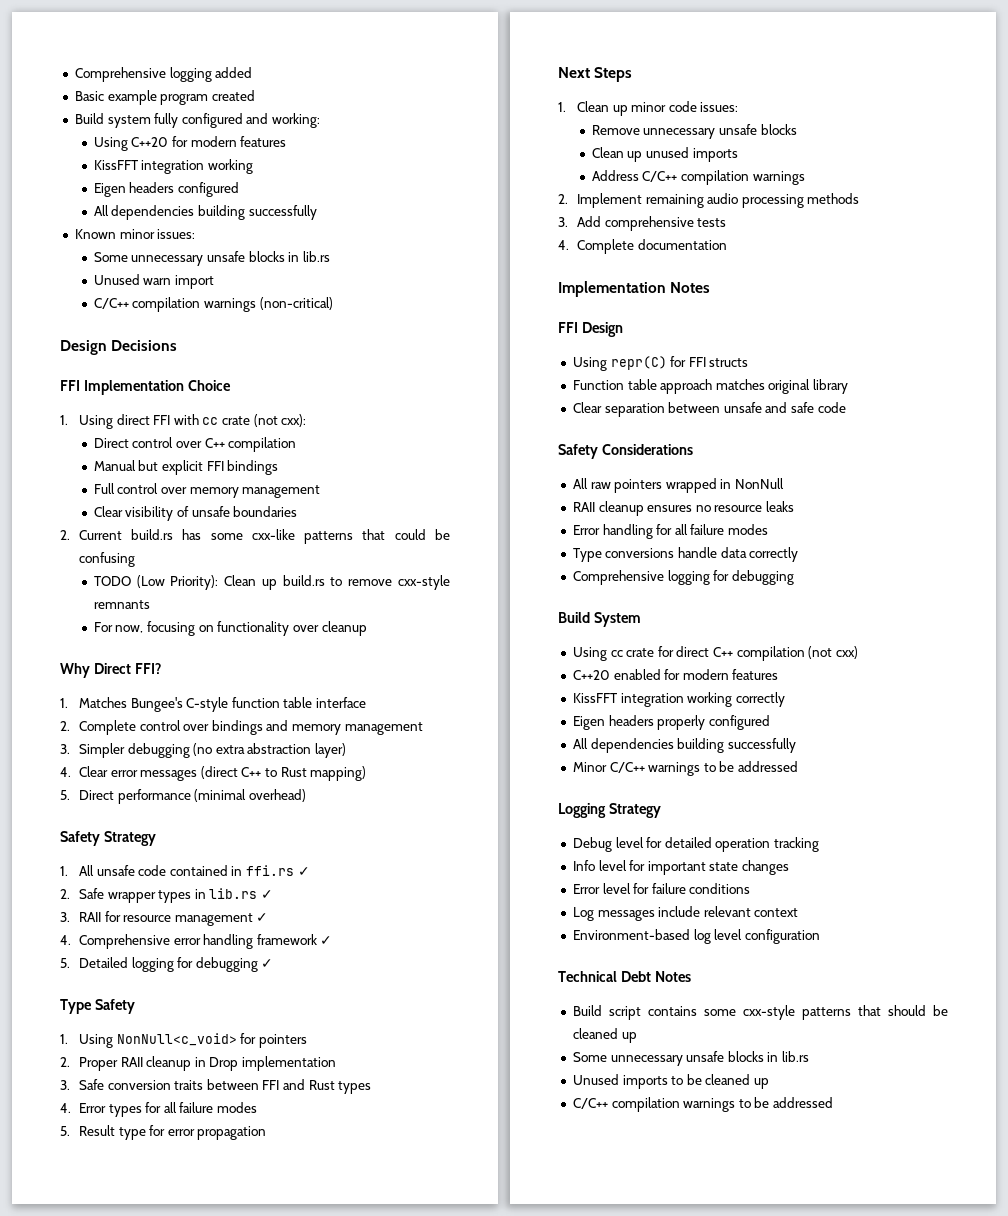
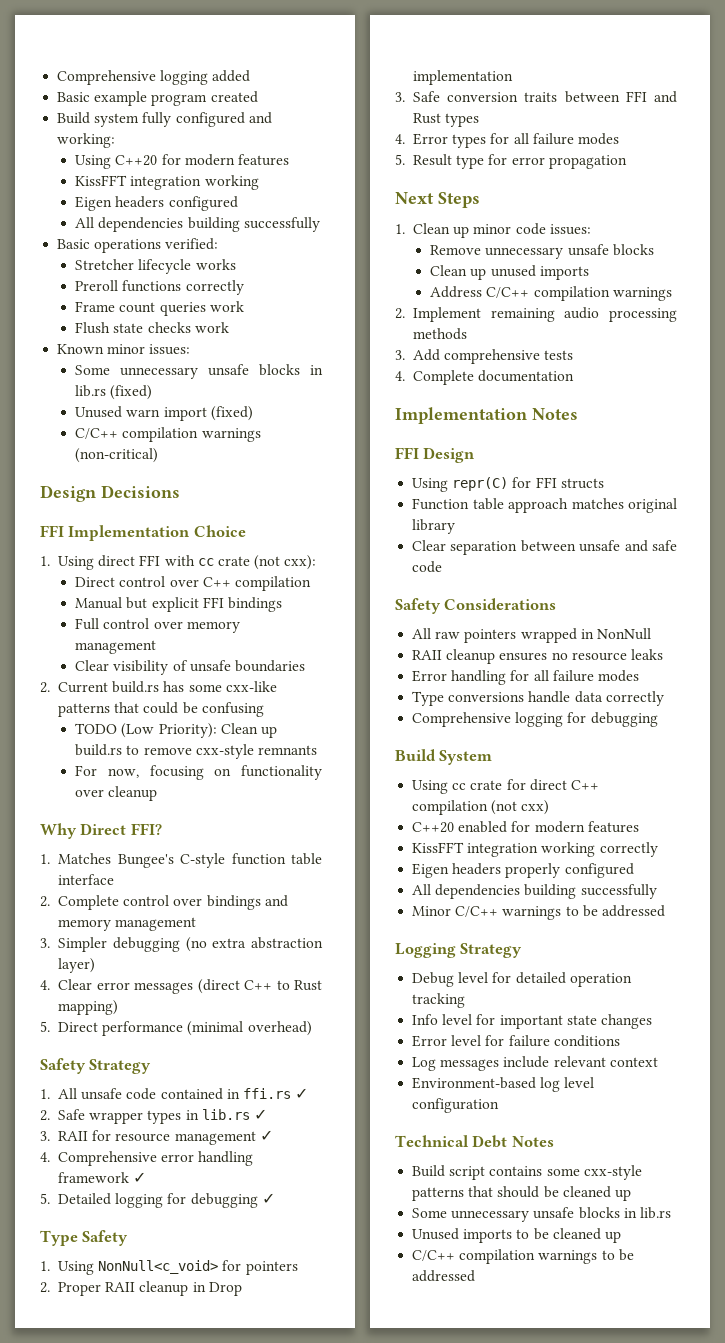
(317, 212) none -> [57,238,219,253] [75,259,236,274] [75,280,244,295] [75,301,244,316] [75,322,229,334] // Basic operations verified: // Stretcher lifecycle works // Preroll functions correctly // Frame count queries work // Flush state checks work
(330, 256) none -> [110,385,153,400] (fixed)
(215, 282) none -> [210,406,253,421] (fixed)

